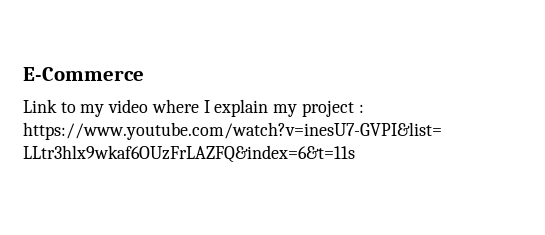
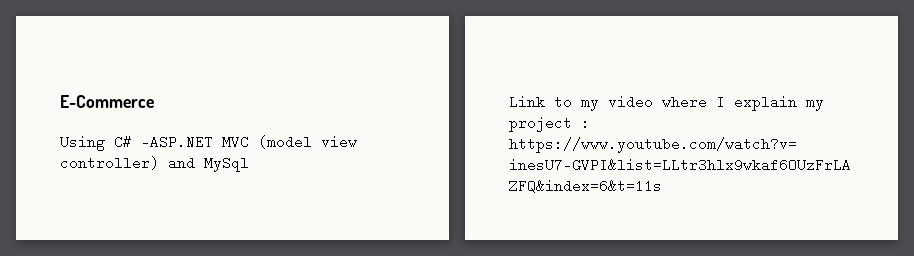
(144, 74) none -> [60,135,357,151] [60,156,249,172] // Using C# -ASP.NET MVC (model view controller) and MySql

